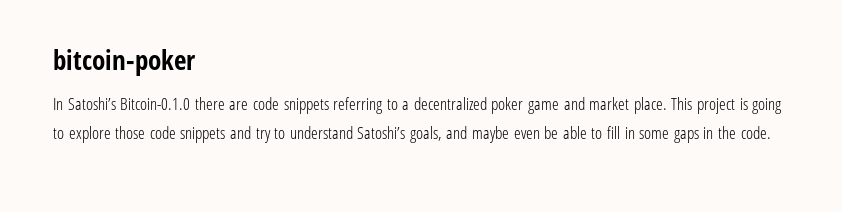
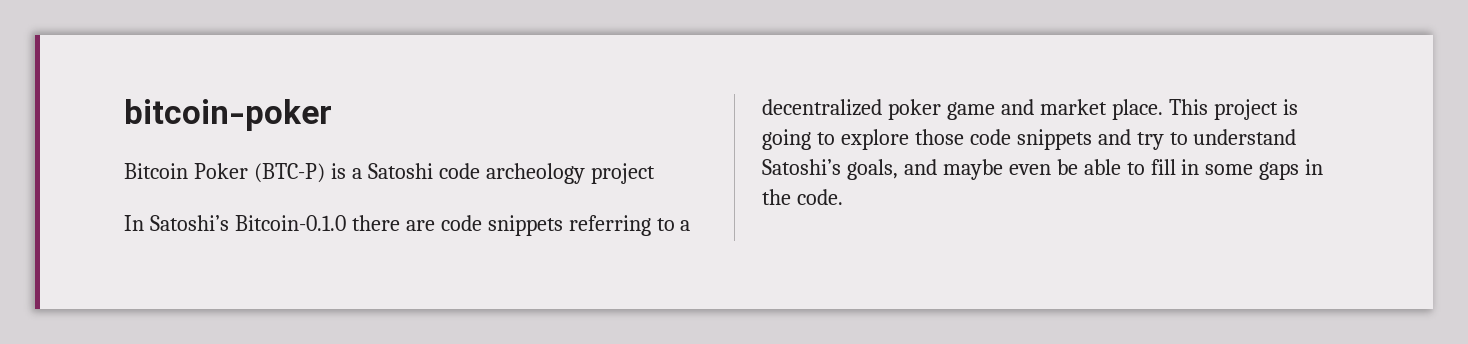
(196, 62) none -> [124,163,655,184] // Bitcoin Poker (BTC-P) is a Satoshi code archeology project

